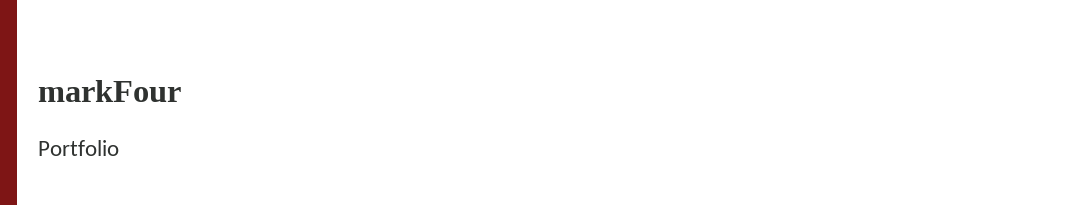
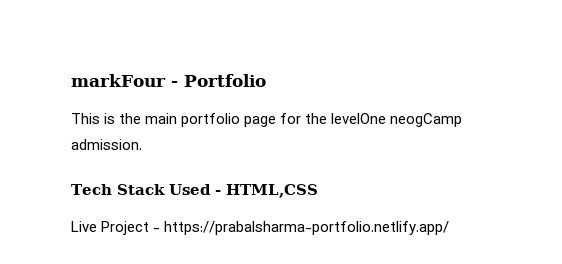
[38,140,119,156] // Portfolio -> [170,74,266,87] [71,113,463,127] [71,139,142,150] [71,184,318,198] [71,221,450,235] - Portfolio // This is the main portfolio page for the levelOne neogCamp admission. // Tech Stack Used - HTML,CSS // Live Project - https://prabalsharma-portfolio.netlify.app/

